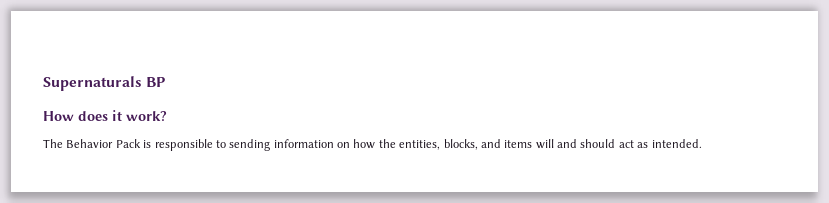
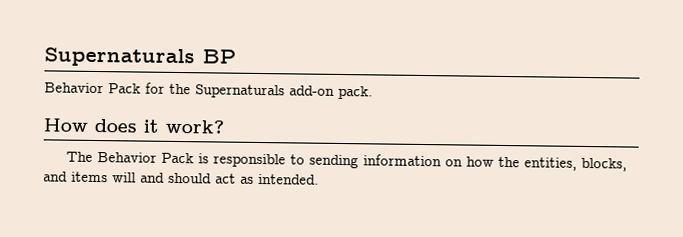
(166, 82) none -> [44,82,373,100] // Behavior Pack for the Supernaturals add-on pack.

